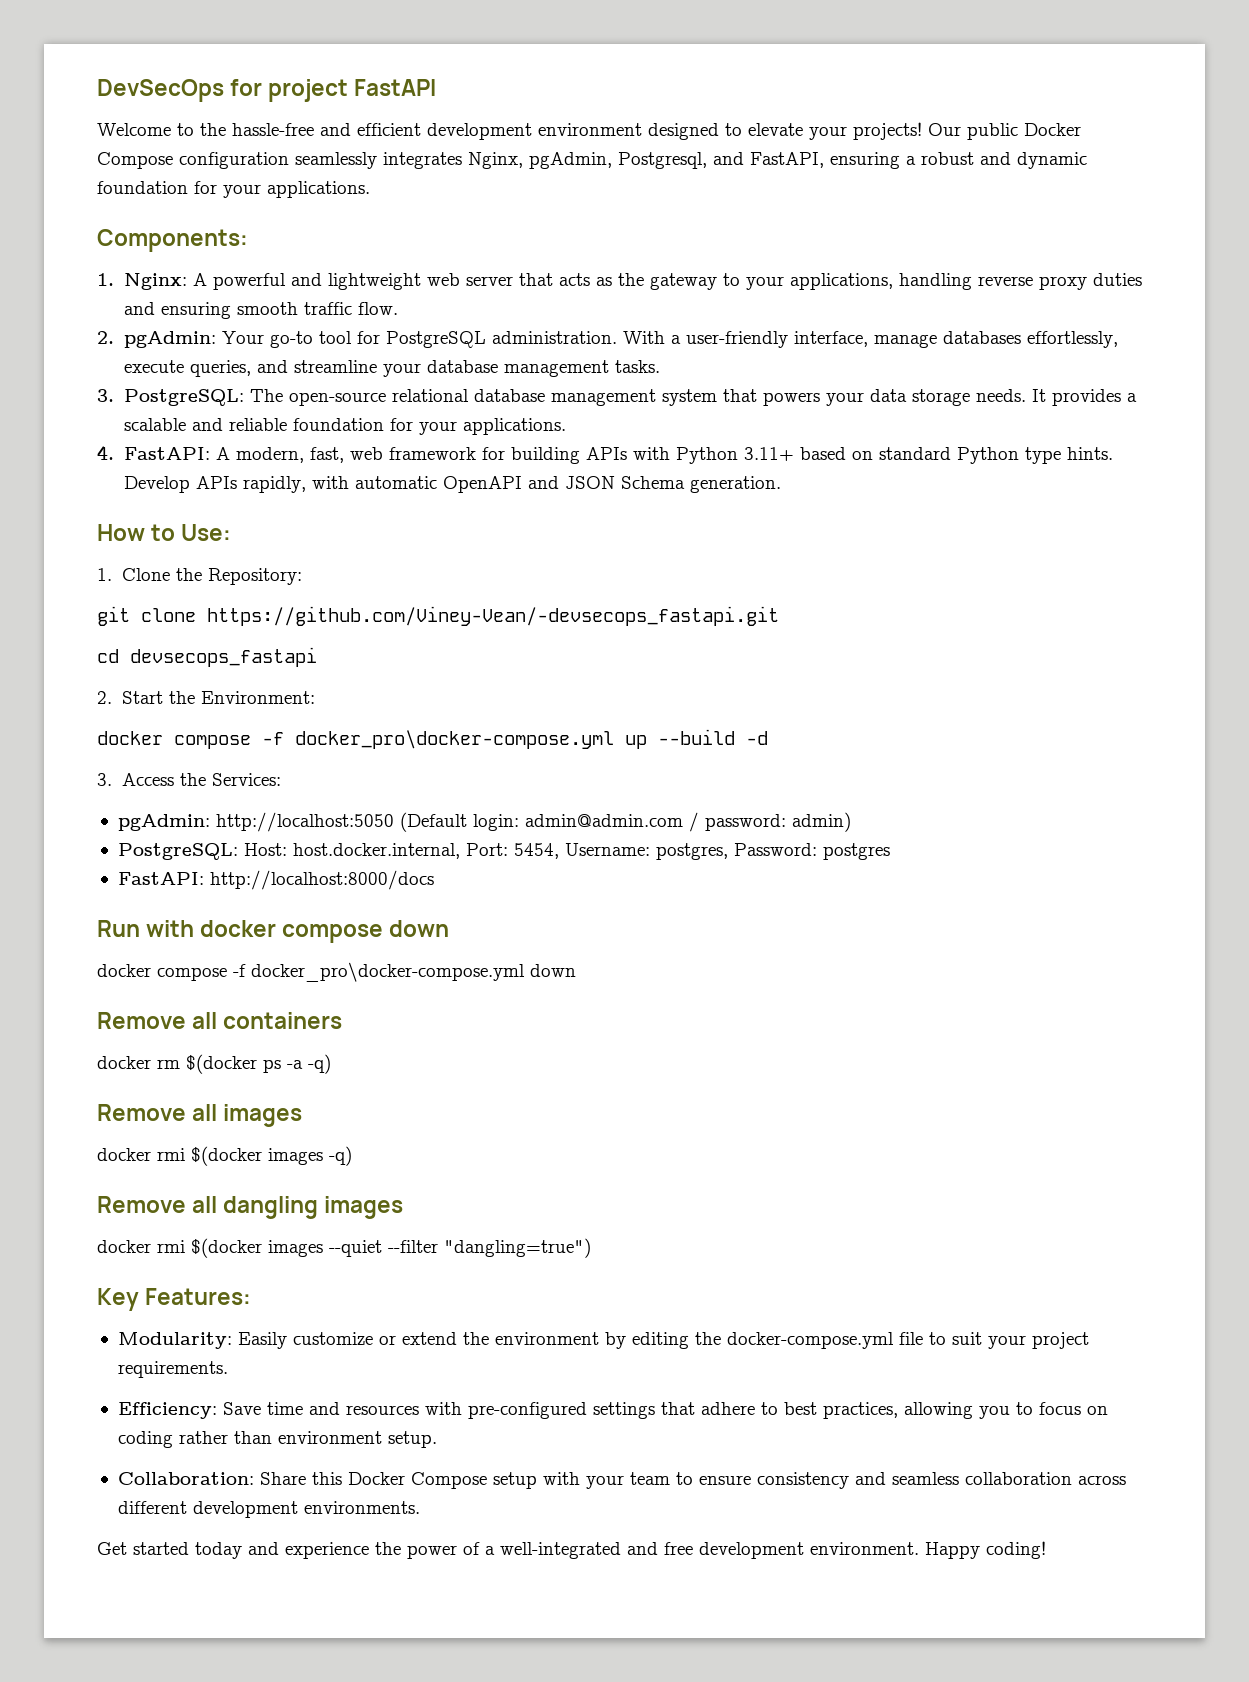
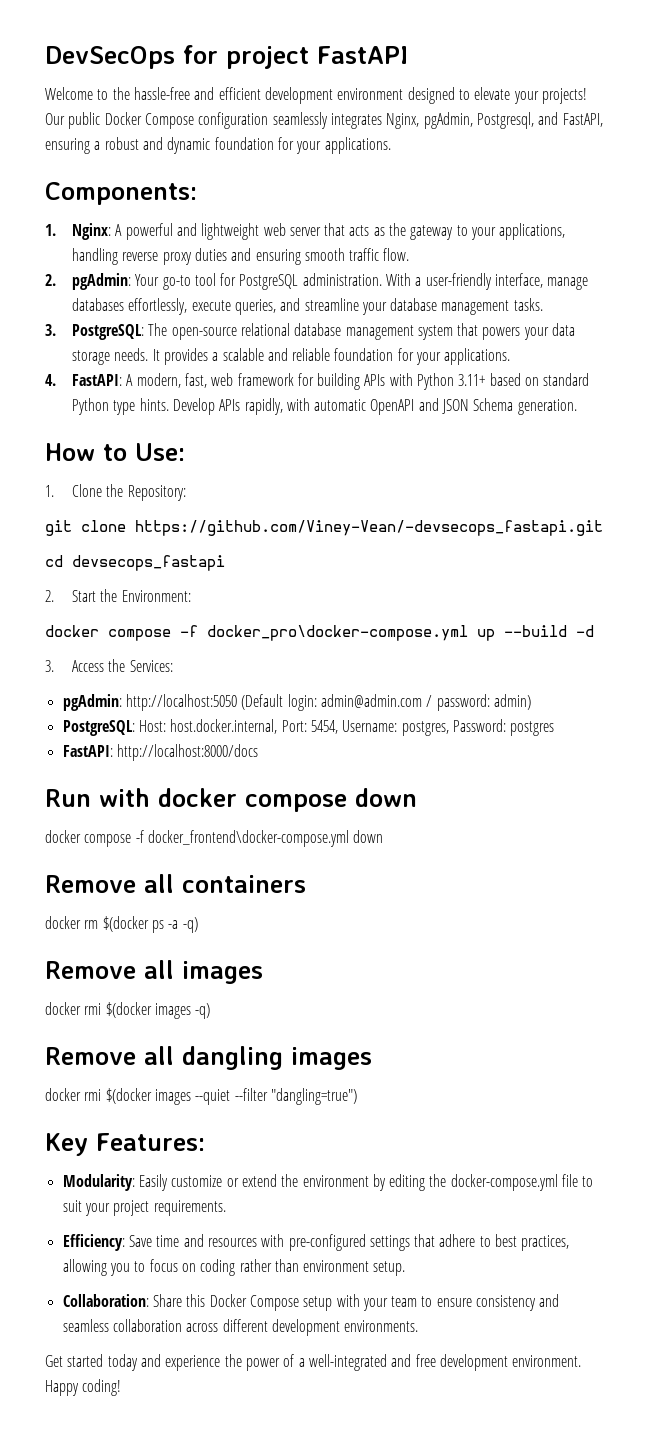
[251,962,525,982] docker_pro\docker-compose.yml -> [147,830,349,847] docker_frontend\docker-compose.yml

